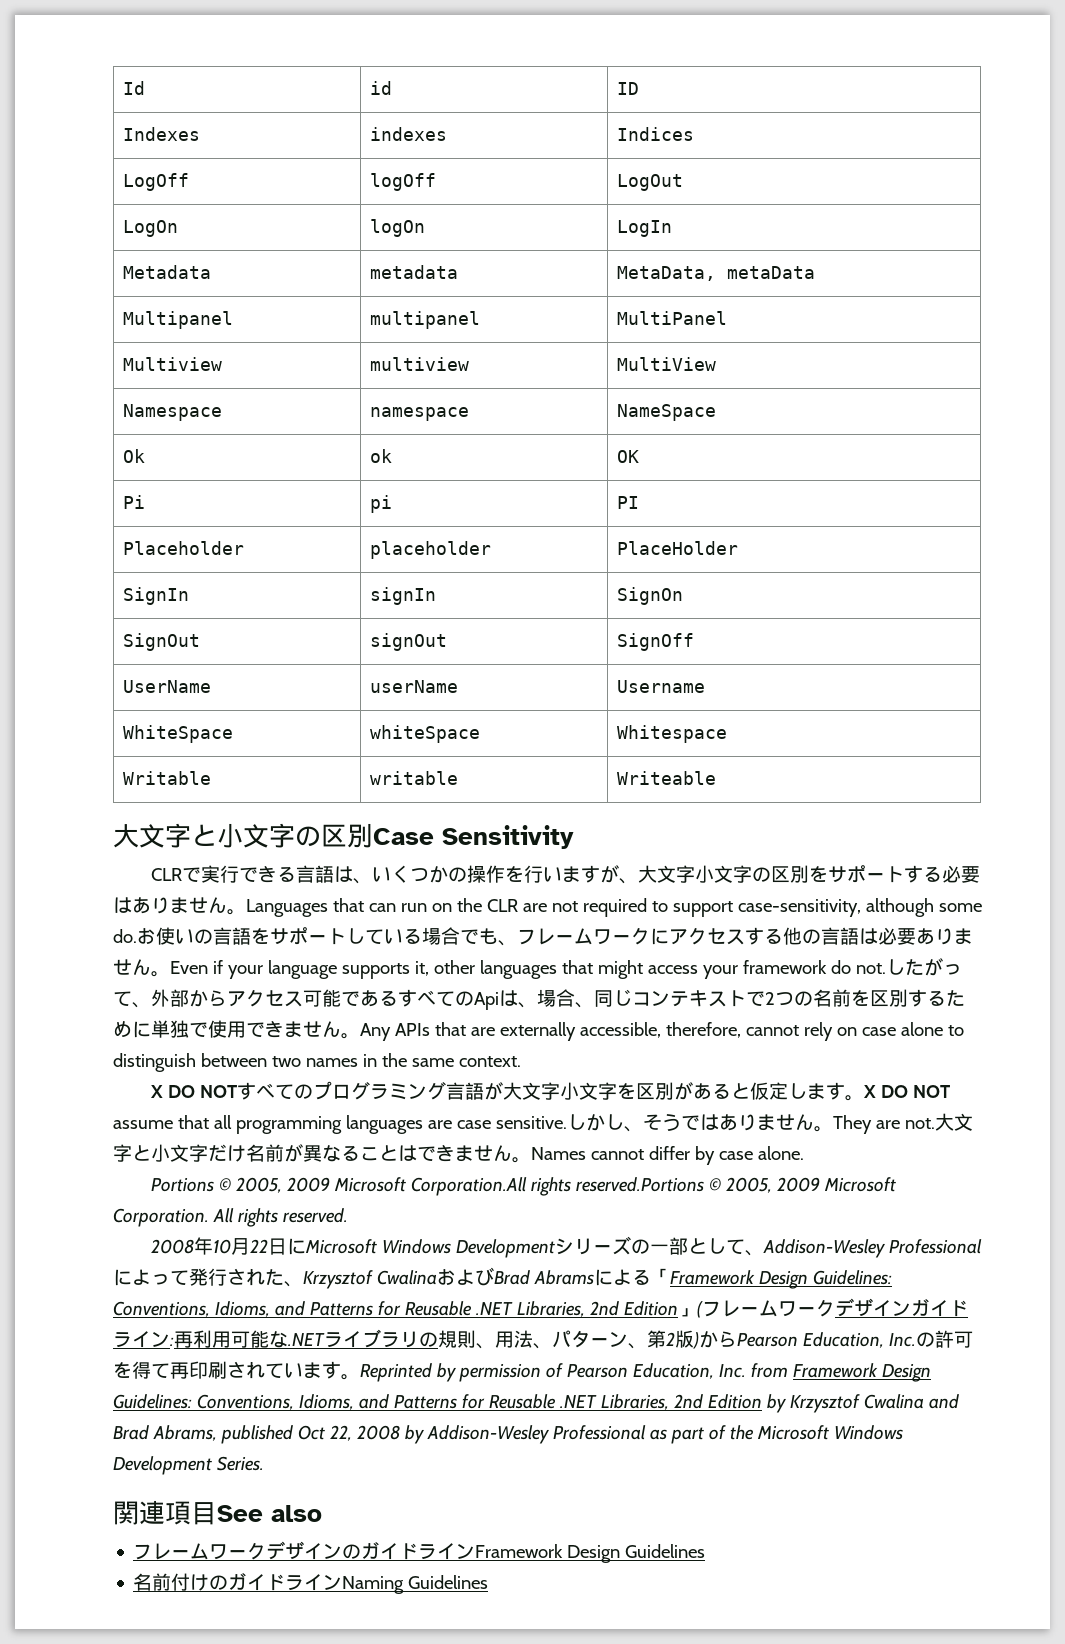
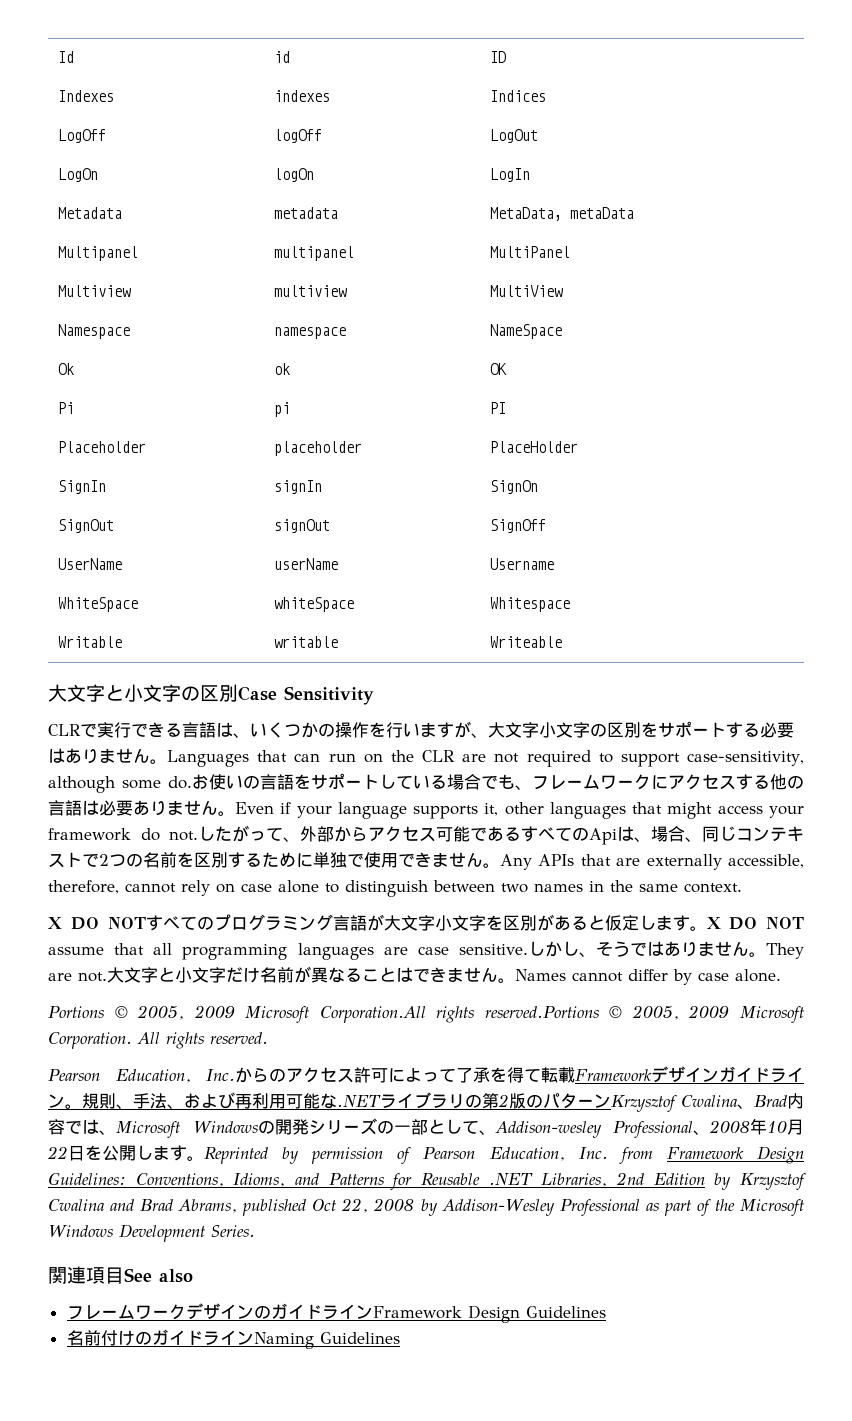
[150,1236,982,1258] [113,1267,892,1289] [113,1299,835,1318] 2008年10月22日にMicrosoft Windows Developmentシリーズの一部として、Addison-Wesley Professionalによって発行された、Krzysztof CwalinaおよびBrad Abramsによる「Framework Design Guidelines: Conventions, Idioms, and Patterns for Reusable .NET Libraries, 2nd Edition」(フレームワーク -> [48,1067,652,1083] Pearson Education, Inc.からのアクセス許可によって了承を得て転載Framework
[170,1337,174,1346] : -> [65,1092,235,1109] 。規則、手法、および
[438,1330,973,1349] [113,1361,303,1379] 規則、用法、パターン、第2版)からPearson Education, Inc.の許可を得て再印刷されてい -> [482,1093,804,1112] [48,1118,804,1138] [47,1145,153,1161] 第2版のパターンKrzysztof Cwalina、Brad内容では、Microsoft Windowsの開発シリーズの一部として、Addison-wesley Professional、2008年10月22日を公開し

